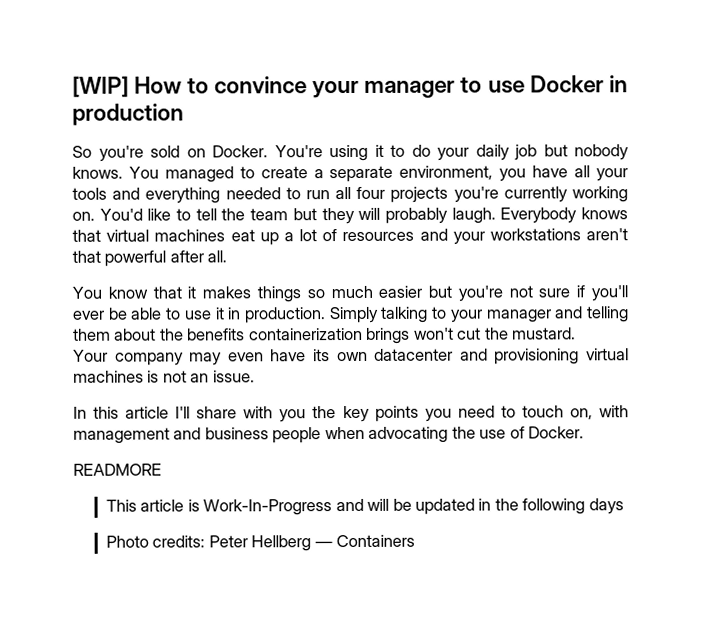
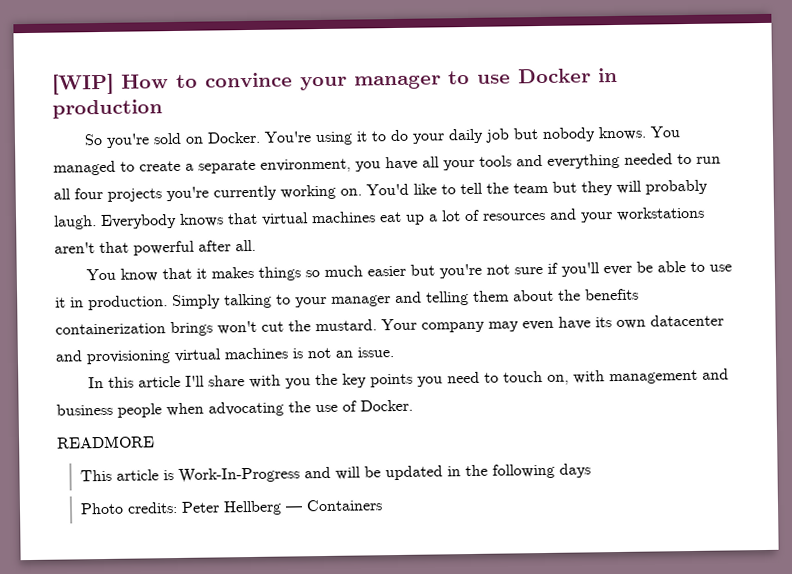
(577, 333) // -> (377, 325) none

